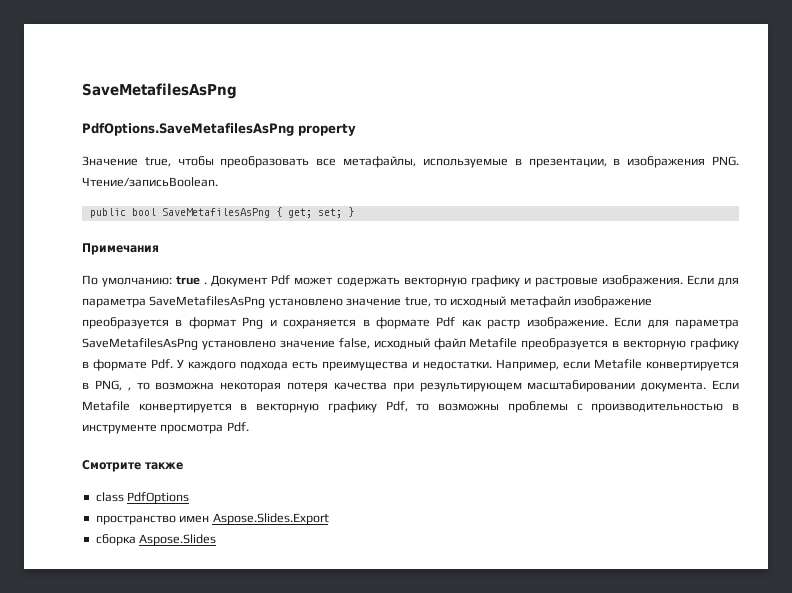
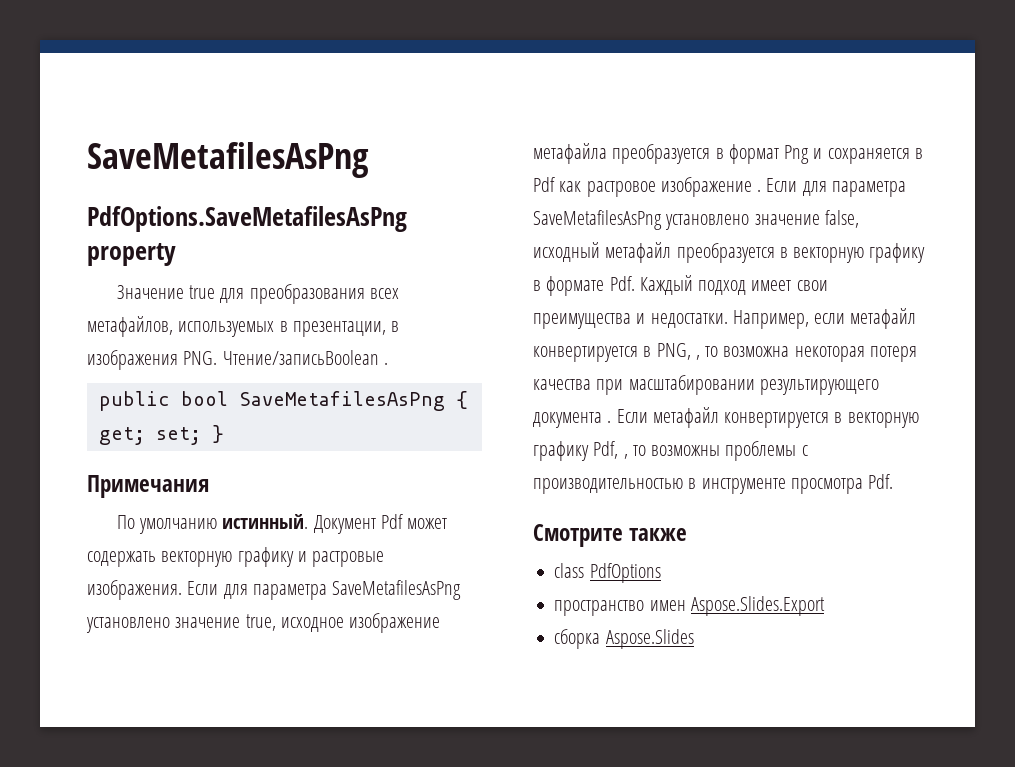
[144,156,508,168] true, чтобы преобразовать все метафайлы, используемые -> [189,284,399,304] [87,316,275,337] true для преобразования всех метафайлов, используемых
[82,177,218,187] Чтение/записьBoolean. -> [222,350,388,365] Чтение/записьBoolean .
[102,276,208,287] умолчанию: true . -> [139,514,309,534] умолчанию истинный.
[433,296,652,308] то исходный метафайл изображение -> [280,613,441,633] [533,143,607,164] исходное изображение метафайла
[376,317,430,329] формате -> (923, 153) none
[487,317,608,329] растр изображение. -> [586,177,762,197] растровое изображение .
[433,338,518,350] файл Metafile -> [605,242,672,263] метафайл
[177,359,318,370] У каждого подхода есть -> [639,275,828,295] Каждый подход имеет свои
[594,359,642,369] Metafile -> [850,308,917,329] метафайл
[419,380,739,392] [82,401,130,411] результирующем масштабировании документа. Если Metafile -> [628,375,879,395] [533,407,719,428] масштабировании результирующего документа . Если метафайл
(408, 406) none -> [623,454,628,459] ,

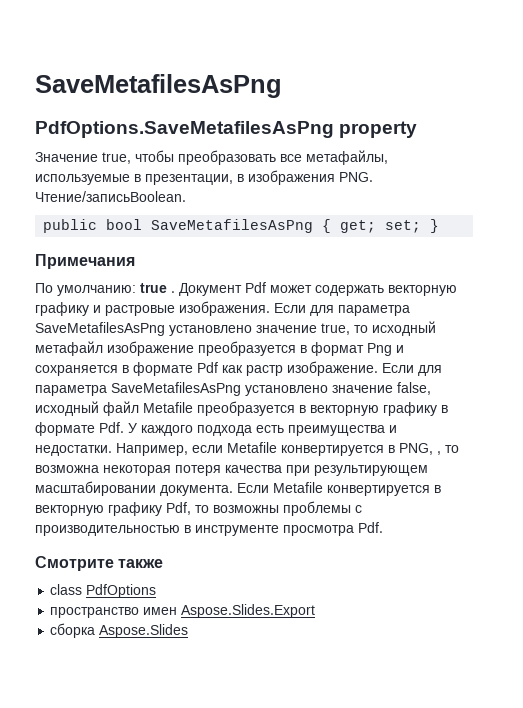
[189,284,399,304] [87,316,275,337] true для преобразования всех метафайлов, используемых -> [102,150,388,165] [35,174,130,185] true, чтобы преобразовать все метафайлы, используемые
[222,350,388,365] Чтение/записьBoolean . -> [35,191,186,202] Чтение/записьBoolean.
[139,514,309,534] умолчанию истинный. -> [57,283,175,296] умолчанию: true .
[280,613,441,633] [533,143,607,164] исходное изображение метафайла -> [354,321,436,336] [35,341,194,356] то исходный метафайл изображение
(923, 153) none -> [133,362,193,376] формате
[586,177,762,197] растровое изображение . -> [246,361,378,376] растр изображение.
[605,242,672,263] метафайл -> [103,401,193,416] файл Metafile
[639,275,828,295] Каждый подход имеет свои -> [128,423,284,436] У каждого подхода есть
[850,308,917,329] метафайл -> [227,442,277,453] Metafile
[628,375,879,395] [533,407,719,428] масштабировании результирующего документа . Если метафайл -> [314,465,428,476] [35,481,323,496] результирующем масштабировании документа. Если Metafile
[623,454,628,459] , -> (191, 508) none

